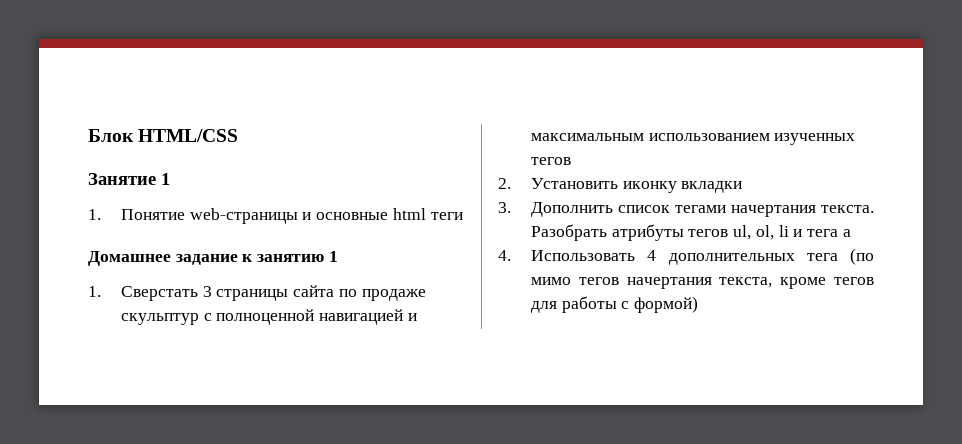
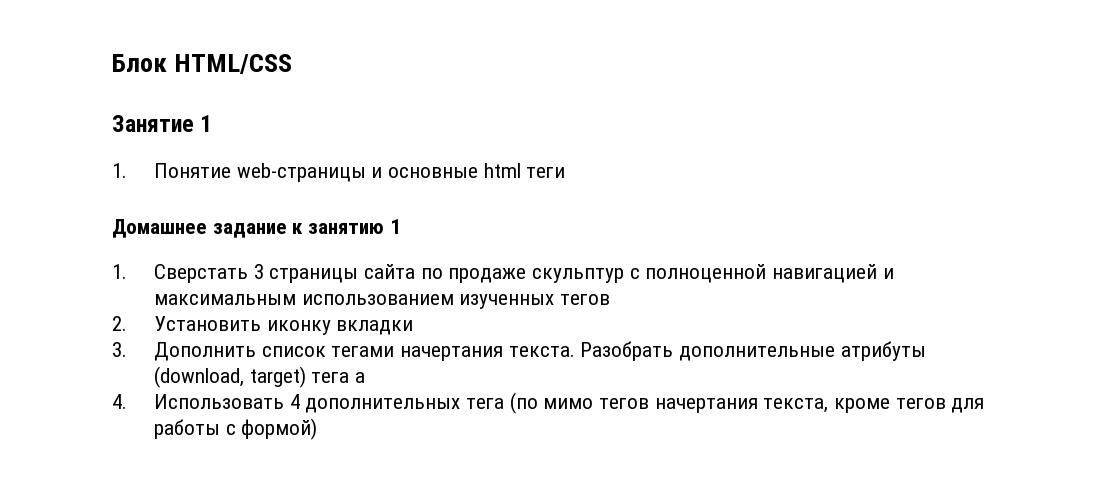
[611,224,803,241] атрибуты тегов ul, ol, li и -> [678,341,926,361] [153,366,306,388] дополнительные атрибуты (download, target)

